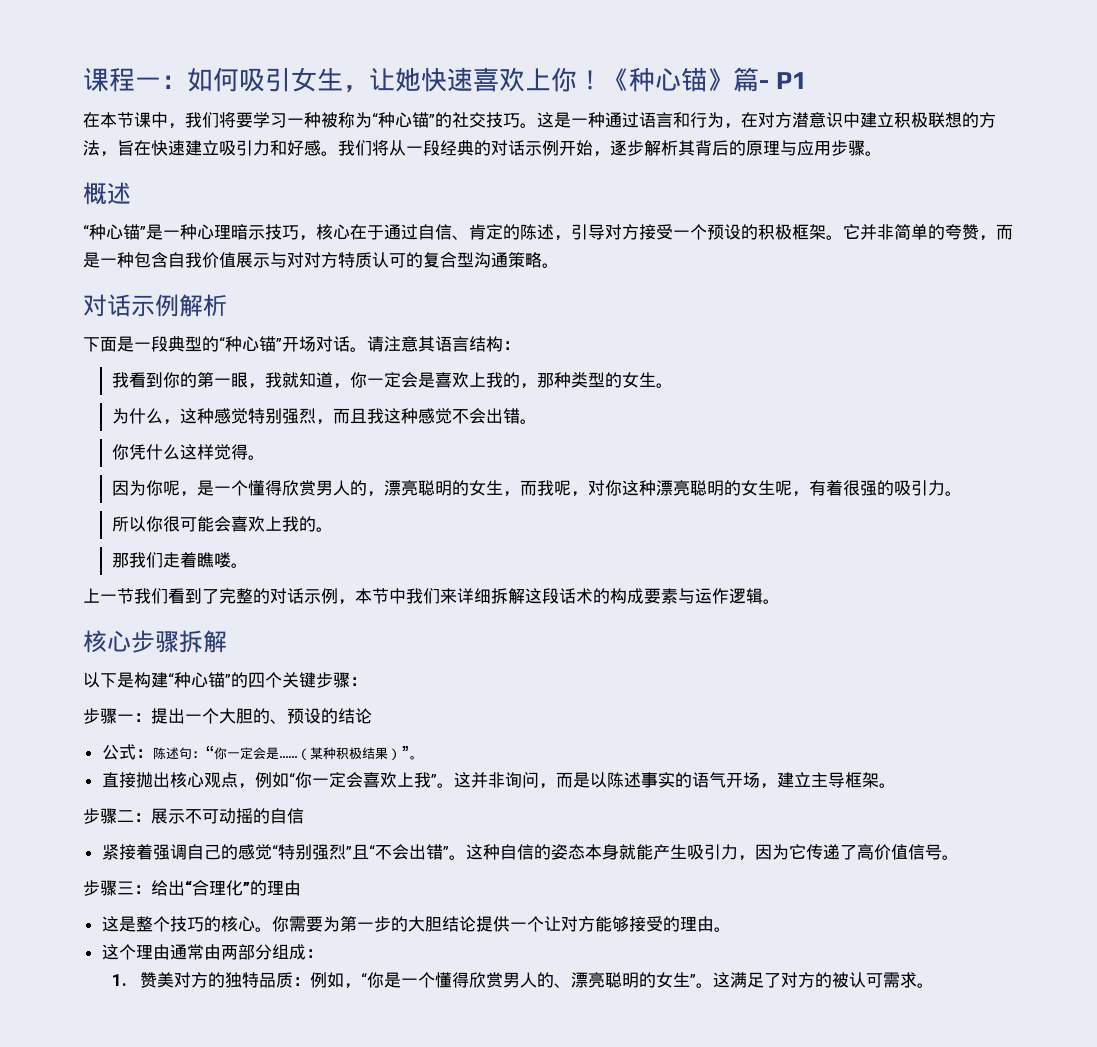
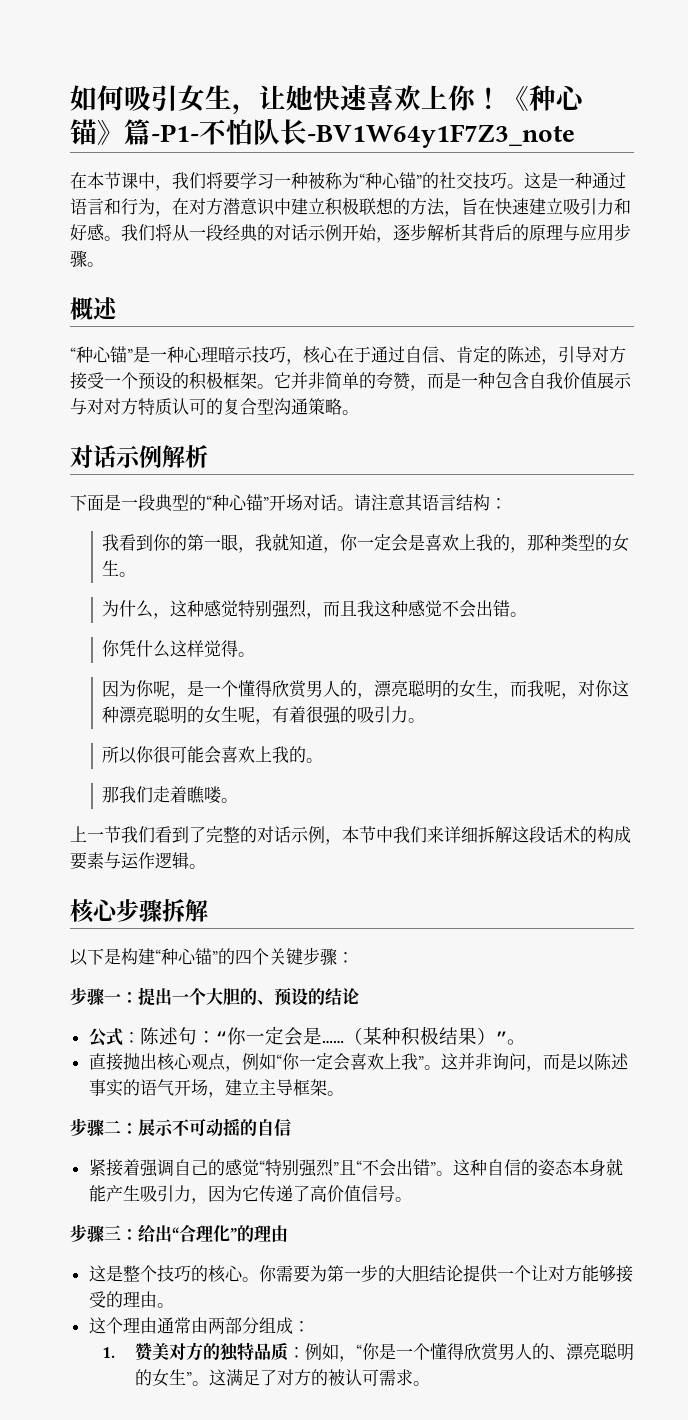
[83,67,187,92] 课程一： -> (70, 98) none
[759,72,808,89] - P1 -> [151,118,575,148] -P1-不怕队长-BV1W64y1F7Z3_note

